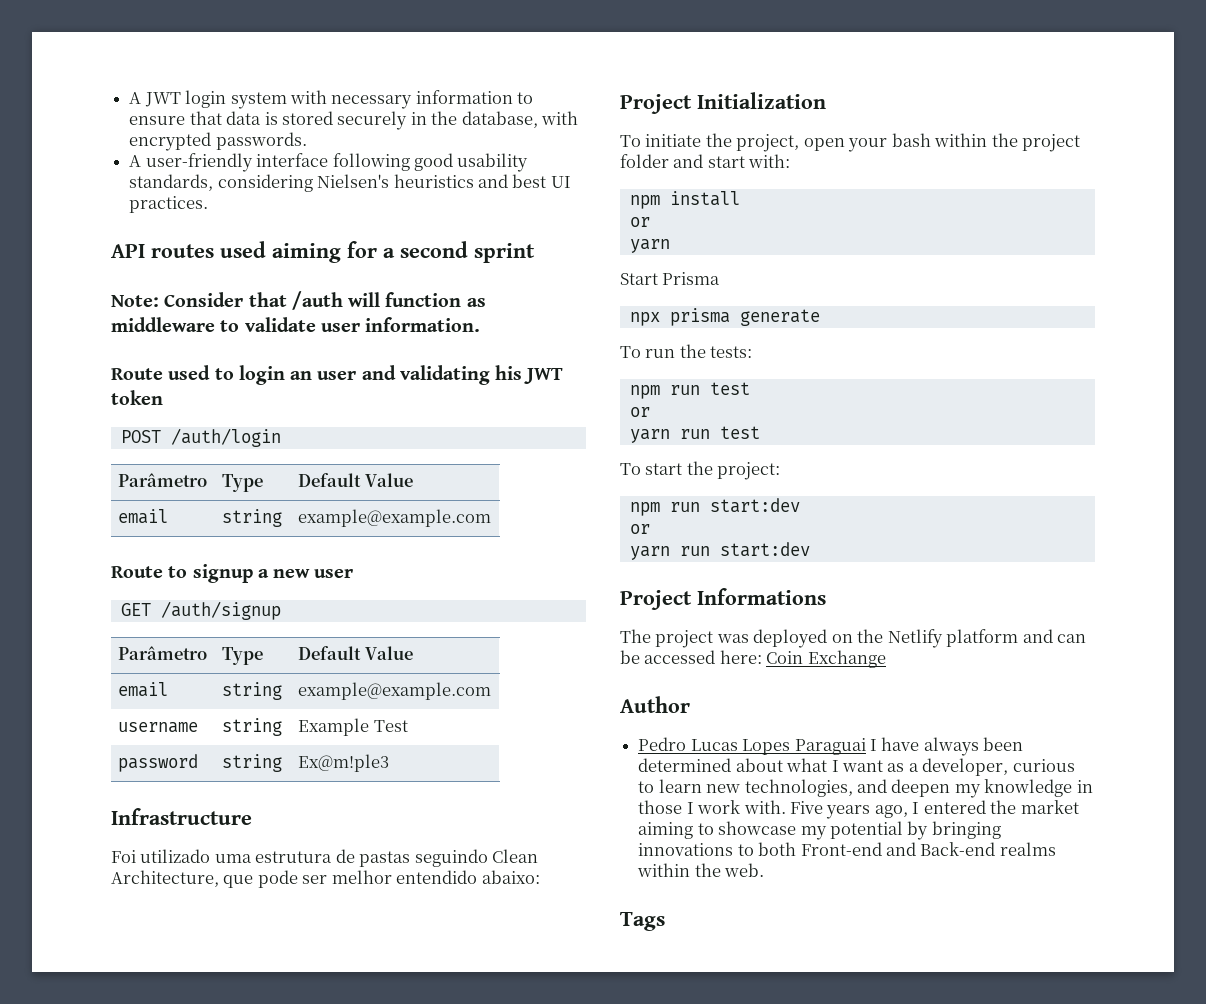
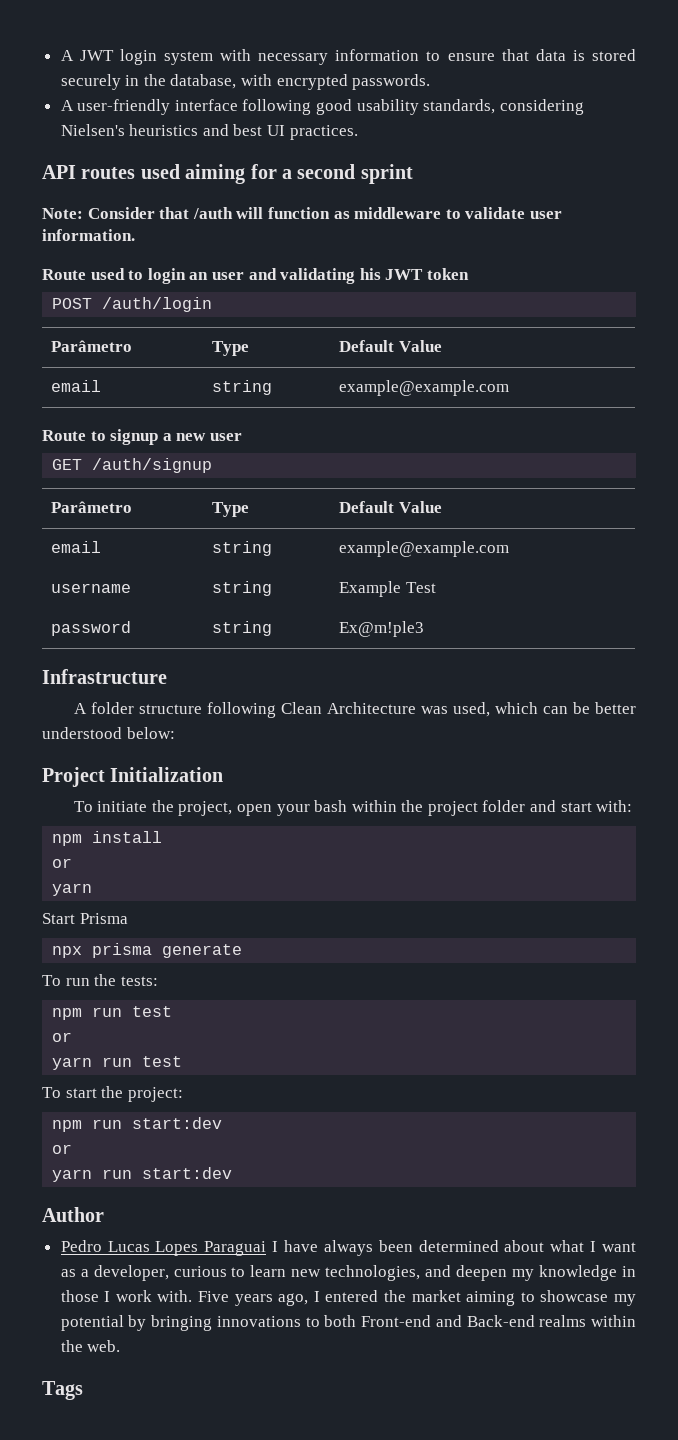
[111,849,539,867] [111,870,540,888] Foi utilizado uma estrutura de pastas seguindo Clean Architecture, que pode ser melhor entendido abaixo: -> [73,702,636,718] [42,727,175,739] A folder structure following Clean Architecture was used, which can be better understood below:
[620,588,826,610] [620,629,1087,648] [620,650,886,668] // Project Informations // The project was deployed on the Netlify platform and can be accessed here: Coin Exchange -> (233, 1173) none

